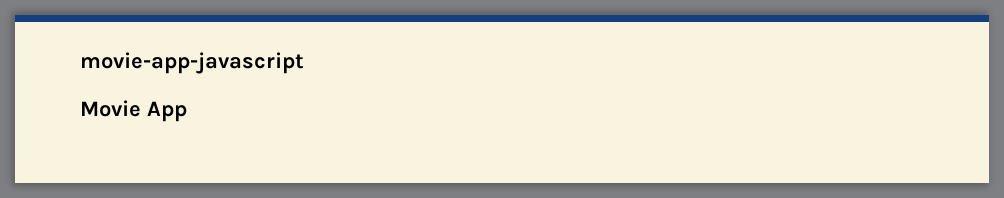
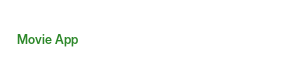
[80,52,304,74] movie-app-javascript // -> (17, 39) none

